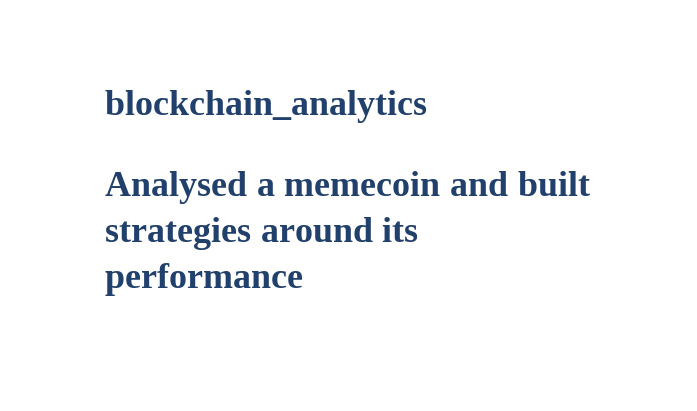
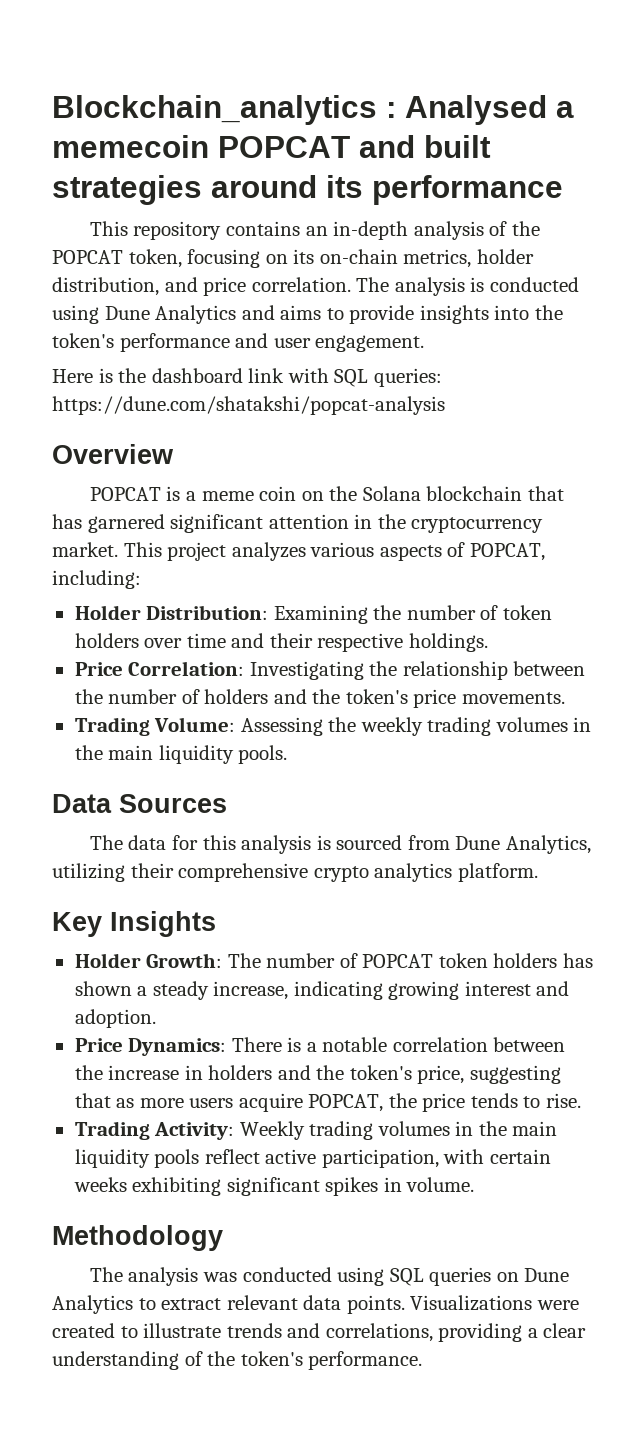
[105,90,427,123] blockchain_analytics // -> [52,95,396,125] Blockchain_analytics :
(441, 183) none -> [218,136,350,158] POPCAT
(303, 279) none -> [89,221,540,240] [52,249,534,268] [52,277,579,296] [52,305,563,324] [52,333,425,352] [52,368,442,387] [52,396,445,415] [52,444,174,464] [89,486,564,501] [52,514,544,533] [52,542,545,561] [52,570,141,589] [74,605,552,624] [74,633,488,652] [74,661,586,680] [74,689,565,708] [74,717,592,736] [74,745,288,764] [52,794,227,813] [89,835,591,854] [52,863,538,882] [52,911,216,937] [74,953,593,968] [74,981,570,1000] [74,1009,156,1028] [74,1037,566,1056] [74,1065,561,1084] [74,1093,581,1112] [74,1121,558,1140] [74,1149,551,1168] [73,1177,475,1196] [52,1225,223,1251] [89,1267,570,1286] [52,1295,579,1314] [52,1323,587,1342] [52,1351,423,1370] // This repository contains an in-depth analysis of the POPCAT token, focusing on its on-chain metrics, holder distribution, and price correlation. The analysis is conducted using Dune Analytics and aims to provide insights into the token's performance and user engagement. // Here is the dashboard link with SQL queries: https://dune.com/shatakshi/popcat-analysis // Overview // POPCAT is a meme coin on the Solana blockchain that has garnered significant attention in the cryptocurrency market. This project analyzes various aspects of POPCAT, including: // Holder Distribution: Examining the number of token holders over time and their respective holdings. // Price Correlation: Investigating the relationship between the number of holders and the token's price movements. // Trading Volume: Assessing the weekly trading volumes in the main liquidity pools. // Data Sources // The data for this analysis is sourced from Dune Analytics, utilizing their comprehensive crypto analytics platform. // Key Insights // Holder Growth: The number of POPCAT token holders has shown a steady increase, indicating growing interest and adoption. // Price Dynamics: There is a notable correlation between the increase in holders and the token's price, suggesting that as more users acquire POPCAT, the price tends to rise. // Trading Activity: Weekly trading volumes in the main liquidity pools reflect active participation, with certain weeks exhibiting significant spikes in volume. // Methodology // The analysis was conducted using SQL queries on Dune Analytics to extract relevant data points. Visualizations were created to illustrate trends and correlations, providing a clear understanding of the token's performance.

